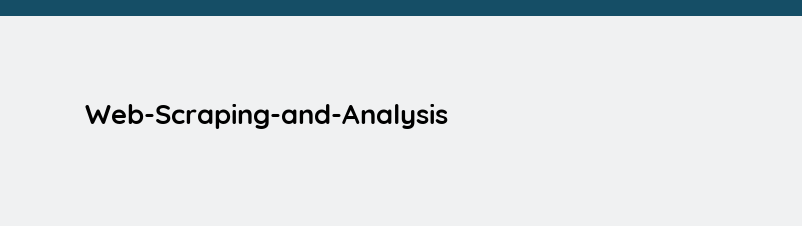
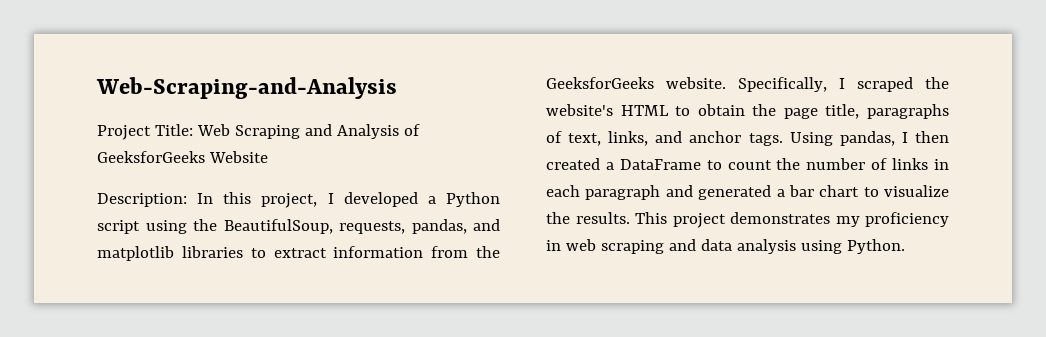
(448, 116) none -> [97,124,420,140] [97,151,268,163] [97,192,500,208] [97,219,500,234] [97,246,500,261] [546,77,949,92] [546,104,949,119] [546,131,949,146] [546,158,949,170] [546,185,949,200] [546,212,949,228] [546,239,905,254] // Project Title: Web Scraping and Analysis of GeeksforGeeks Website // Description: In this project, I developed a Python script using the BeautifulSoup, requests, pandas, and matplotlib libraries to extract information from the GeeksforGeeks website. Specifically, I scraped the website's HTML to obtain the page title, paragraphs of text, links, and anchor tags. Using pandas, I then created a DataFrame to count the number of links in each paragraph and generated a bar chart to visualize the results. This project demonstrates my proficiency in web scraping and data analysis using Python.

